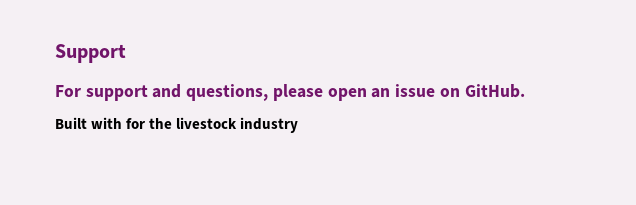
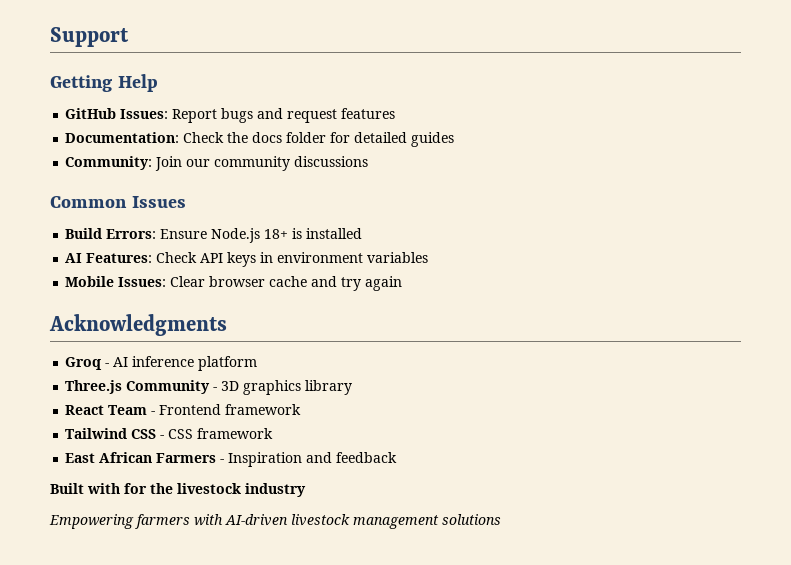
[55,84,525,101] For support and questions, please open an issue on GitHub. -> [50,74,158,92] [65,108,396,123] [65,132,455,147] [65,156,369,171] [50,196,186,208] [65,228,363,243] [65,252,429,267] [65,276,403,291] [49,314,227,336] [65,356,258,371] [65,380,353,395] [65,404,302,415] [65,428,274,439] [65,452,398,467] Getting Help // GitHub Issues: Report bugs and request features // Documentation: Check the docs folder for detailed guides // Community: Join our community discussions // Common Issues // Build Errors: Ensure Node.js 18+ is installed // AI Features: Check API keys in environment variables // Mobile Issues: Clear browser cache and try again // Acknowledgments // Groq - AI inference platform // Three.js Community - 3D graphics library // React Team - Frontend framework // Tailwind CSS - CSS framework // East African Farmers - Inspiration and feedback
(299, 125) none -> [49,514,501,529] // Empowering farmers with AI-driven livestock management solutions

